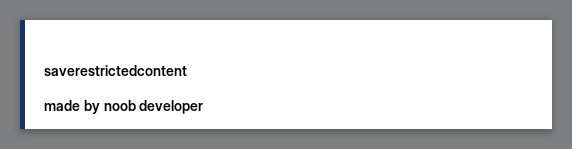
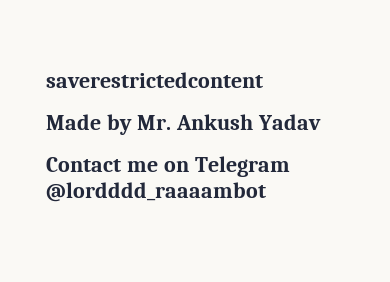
[44,100,204,114] made by noob developer -> [46,114,321,135] [46,156,290,177] [46,182,266,202] Made by Mr. Ankush Yadav // Contact me on Telegram @lordddd_raaaambot

